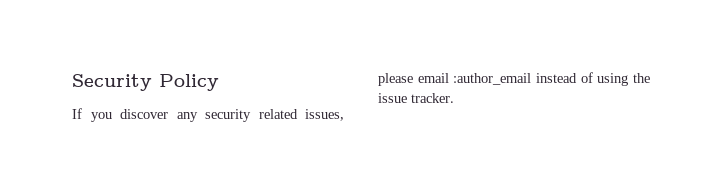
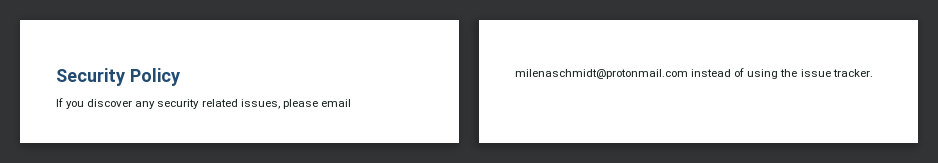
[453,73,532,85] :author_email -> [515,69,688,79] milenaschmidt@protonmail.com

